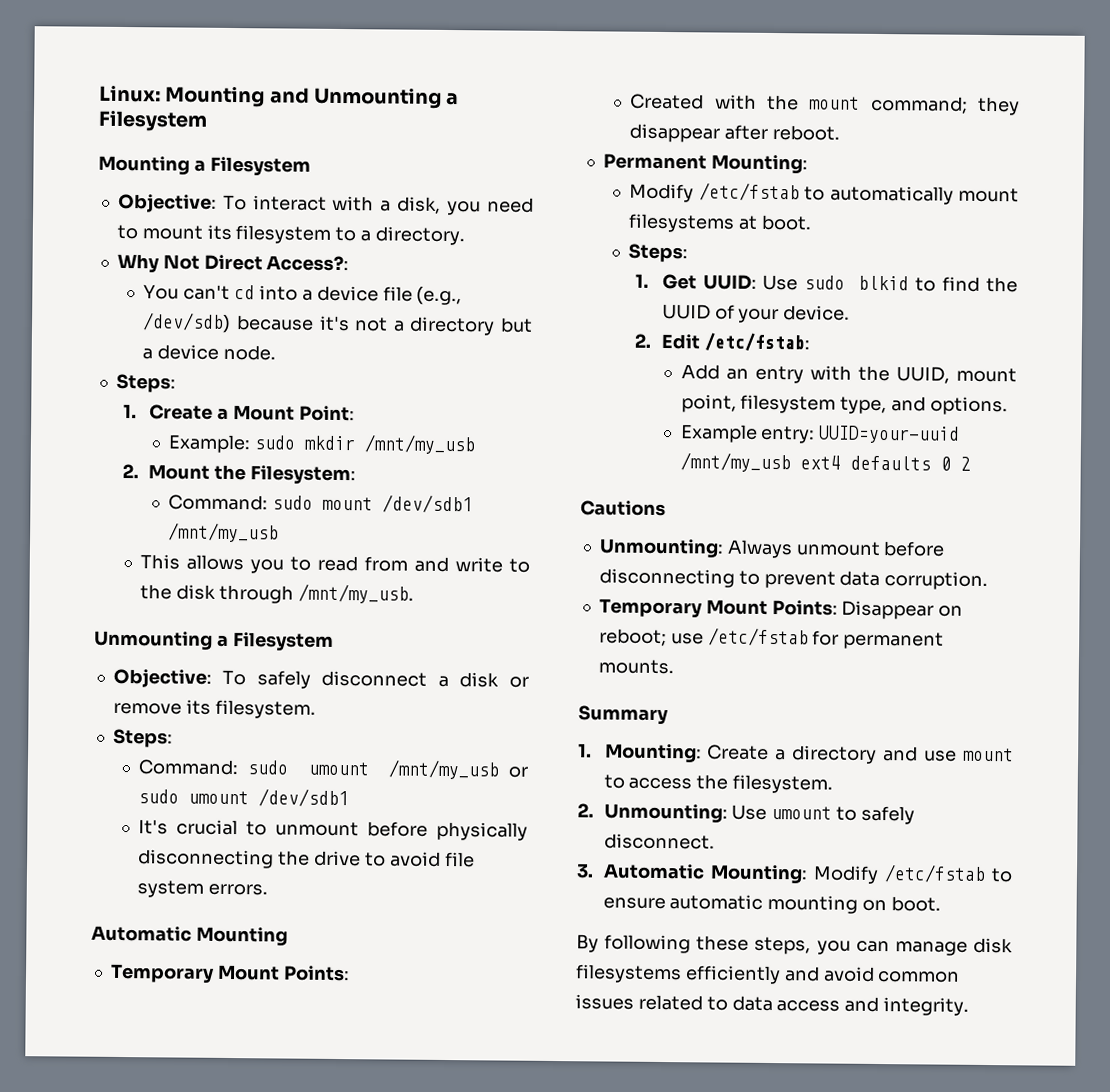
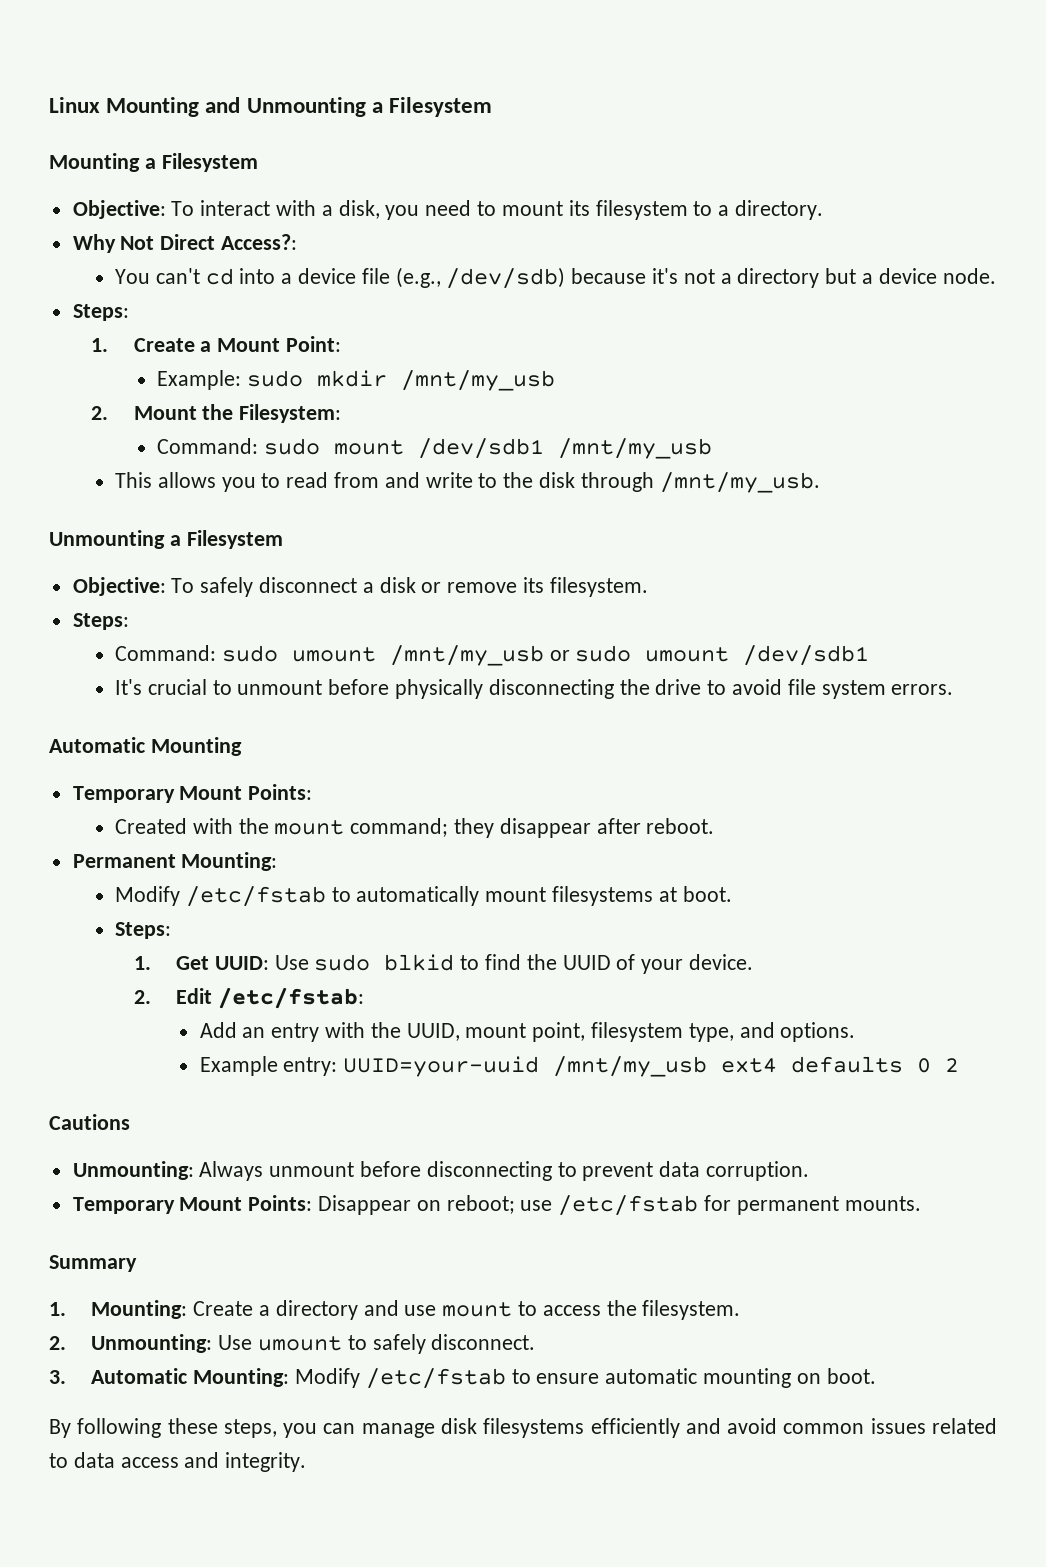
[99,85,161,103] Linux: -> [49,97,100,113] Linux

